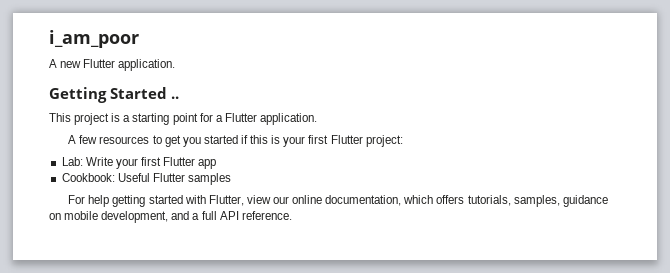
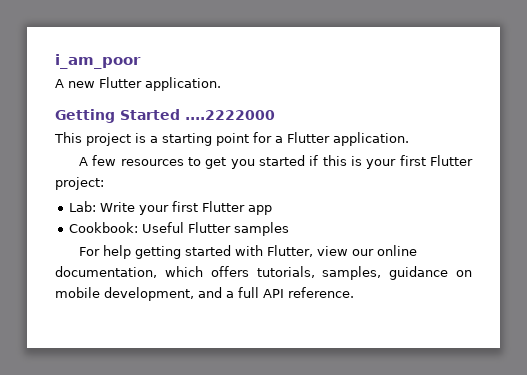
[171,96,180,99] .. -> [185,110,275,120] ....2222000

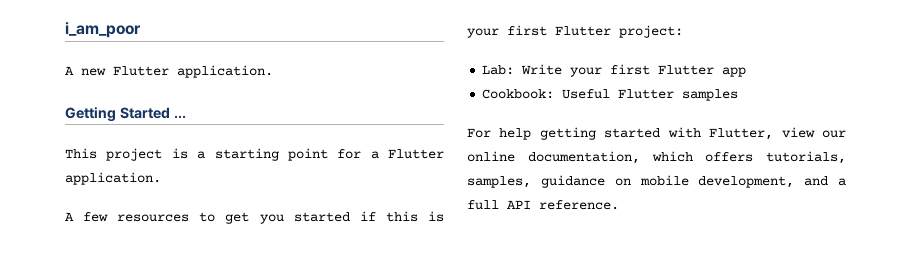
[185,110,275,120] ....2222000 -> [173,115,186,119] ...

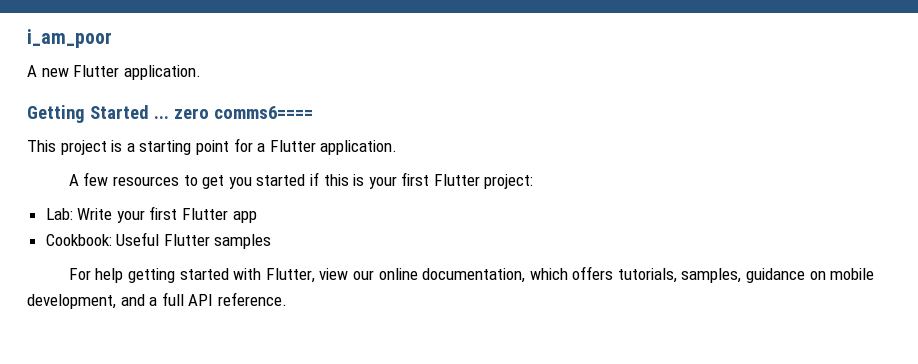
(186, 117) none -> [173,106,313,119] zero comms6====

